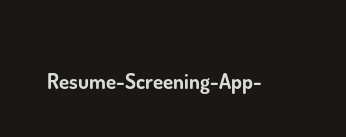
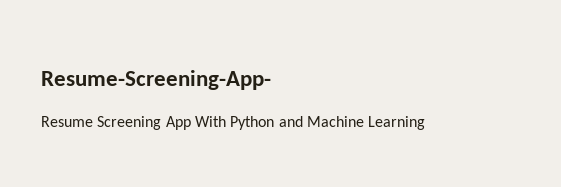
(262, 83) none -> [41,116,426,130] // Resume Screening App With Python and Machine Learning

